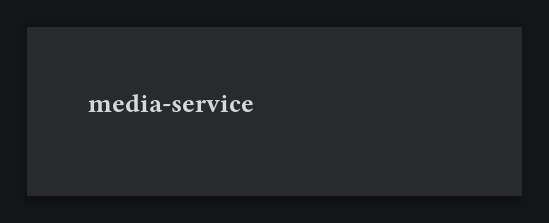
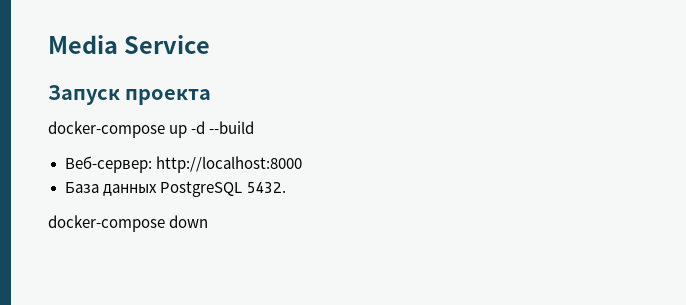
[88,94,254,112] media-service -> [48,35,211,54] [48,85,212,105] [48,121,255,138] [64,156,302,173] [64,181,286,197] [48,215,209,232] Media Service // Запуск проекта // docker-compose up -d --build // Веб-сервер: http://localhost:8000 // База данных PostgreSQL 5432. // docker-compose down

